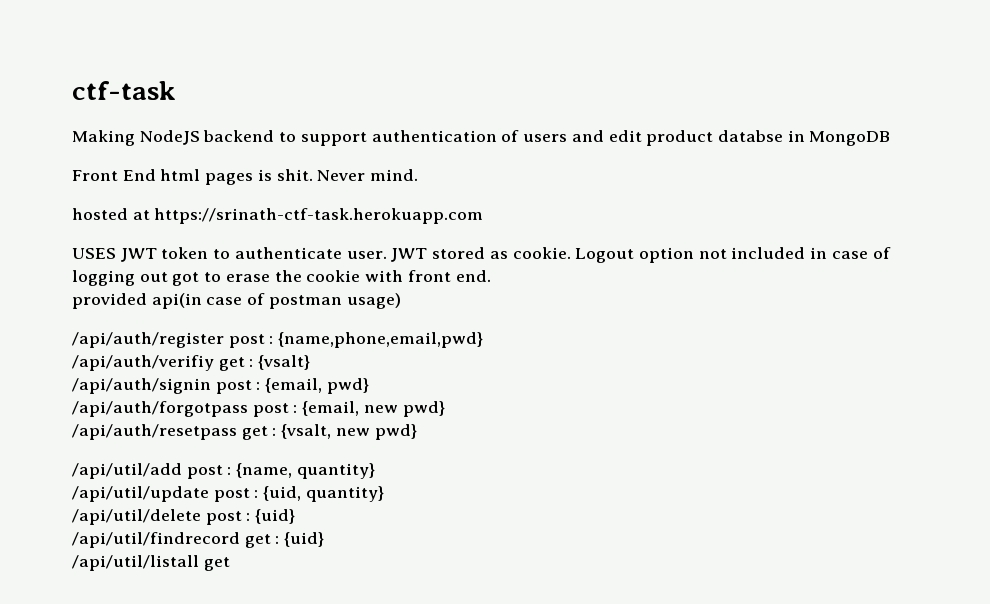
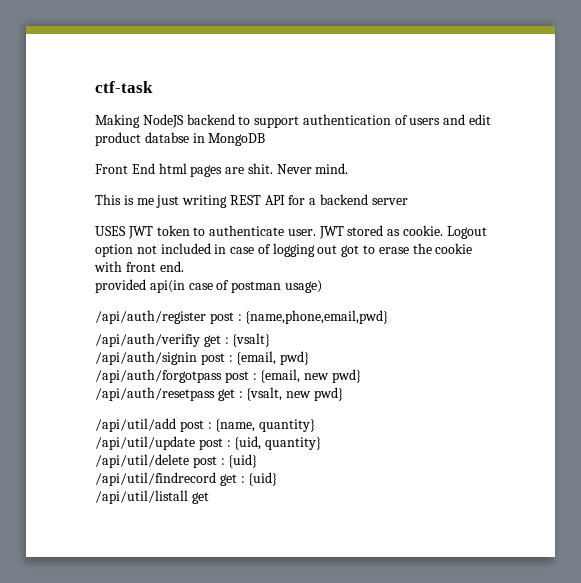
[257,169,272,181] is -> [225,167,245,174] are
[72,208,484,224] hosted at https://srinath-ctf-task.herokuapp.com -> [95,194,408,208] This is me just writing REST API for a backend server

